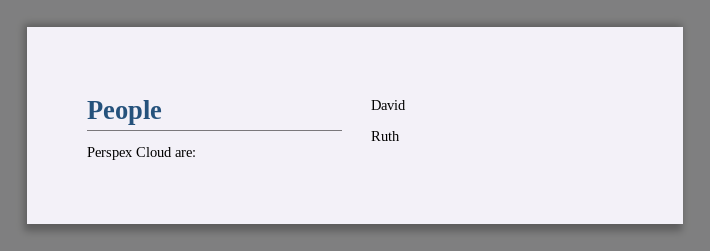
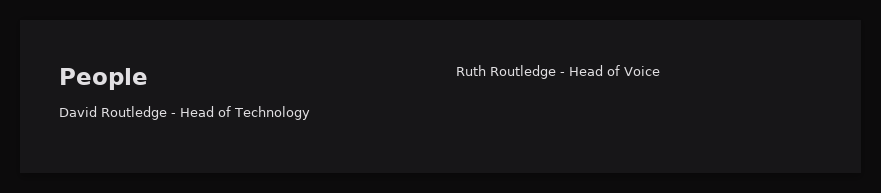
[87,147,196,160] [371,100,406,110] [371,131,400,141] Perspex Cloud are: // David // Ruth -> [59,106,310,120] [456,65,660,79] David Routledge - Head of Technology // Ruth Routledge - Head of Voice

